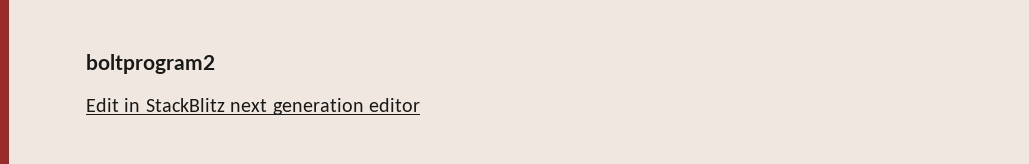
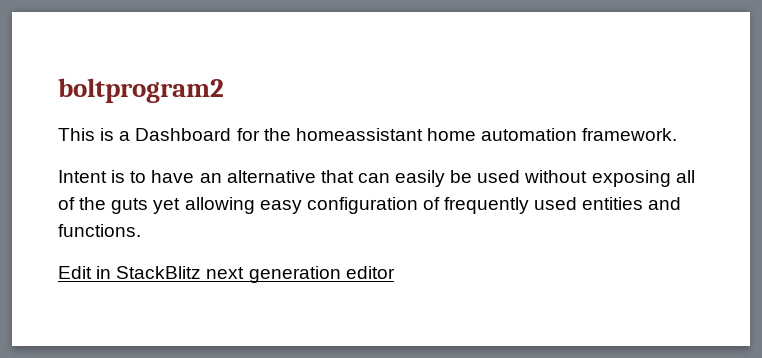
(215, 64) none -> [58,128,678,141] [58,170,695,187] [58,197,682,214] [58,224,141,237] // This is a Dashboard for the homeassistant home automation framework. // Intent is to have an alternative that can easily be used without exposing all of the guts yet allowing easy configuration of frequently used entities and functions.

